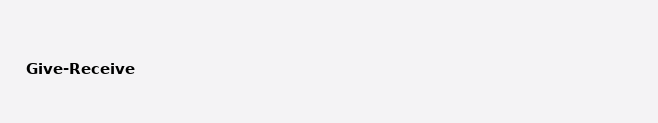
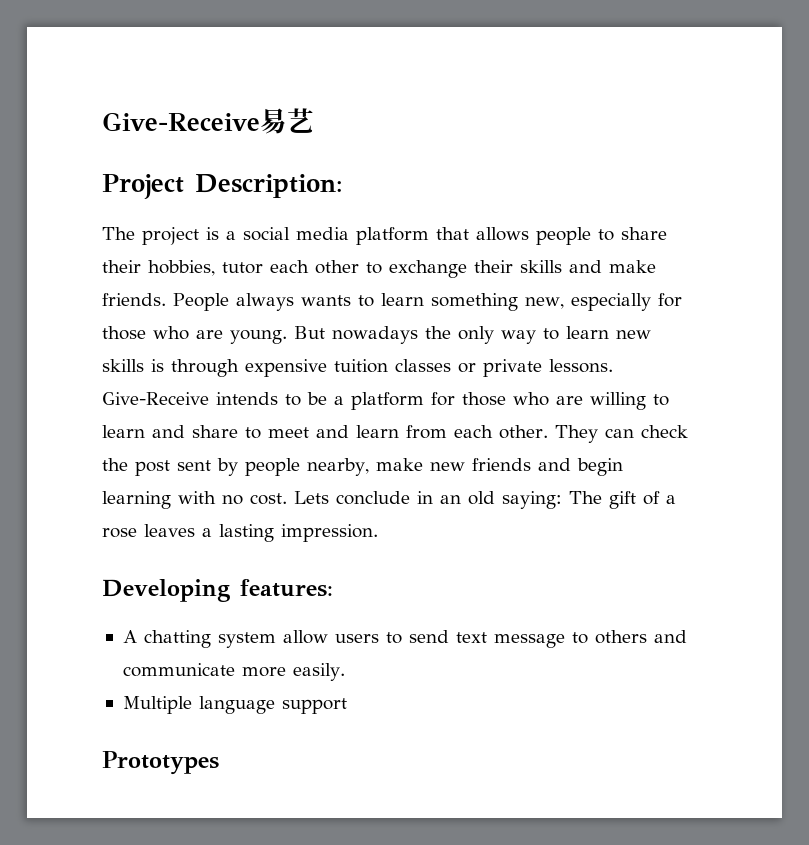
[26,63,135,74] Give-Receive -> [102,108,314,134] [102,174,343,199] [102,227,667,245] [102,260,656,278] [102,293,682,311] [102,326,651,344] [102,359,613,377] [102,392,669,410] [102,425,688,443] [102,458,623,476] [102,491,676,509] [102,524,378,542] [102,579,333,602] [122,630,687,648] [122,663,345,681] [122,696,347,714] [102,751,219,775] Give-Receive易艺 // Project Description: // The project is a social media platform that allows people to share their hobbies, tutor each other to exchange their skills and make friends. People always wants to learn something new, especially for those who are young. But nowadays the only way to learn new skills is through expensive tuition classes or private lessons. Give-Receive intends to be a platform for those who are willing to learn and share to meet and learn from each other. They can check the post sent by people nearby, make new friends and begin learning with no cost. Lets conclude in an old saying: The gift of a rose leaves a lasting impression. // Developing features: // A chatting system allow users to send text message to others and communicate more easily. // Multiple language support // Prototypes

